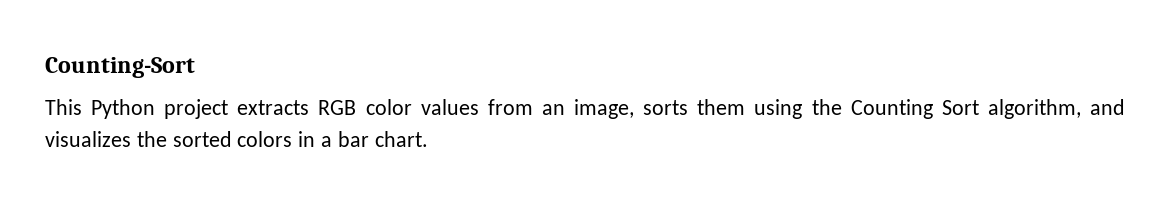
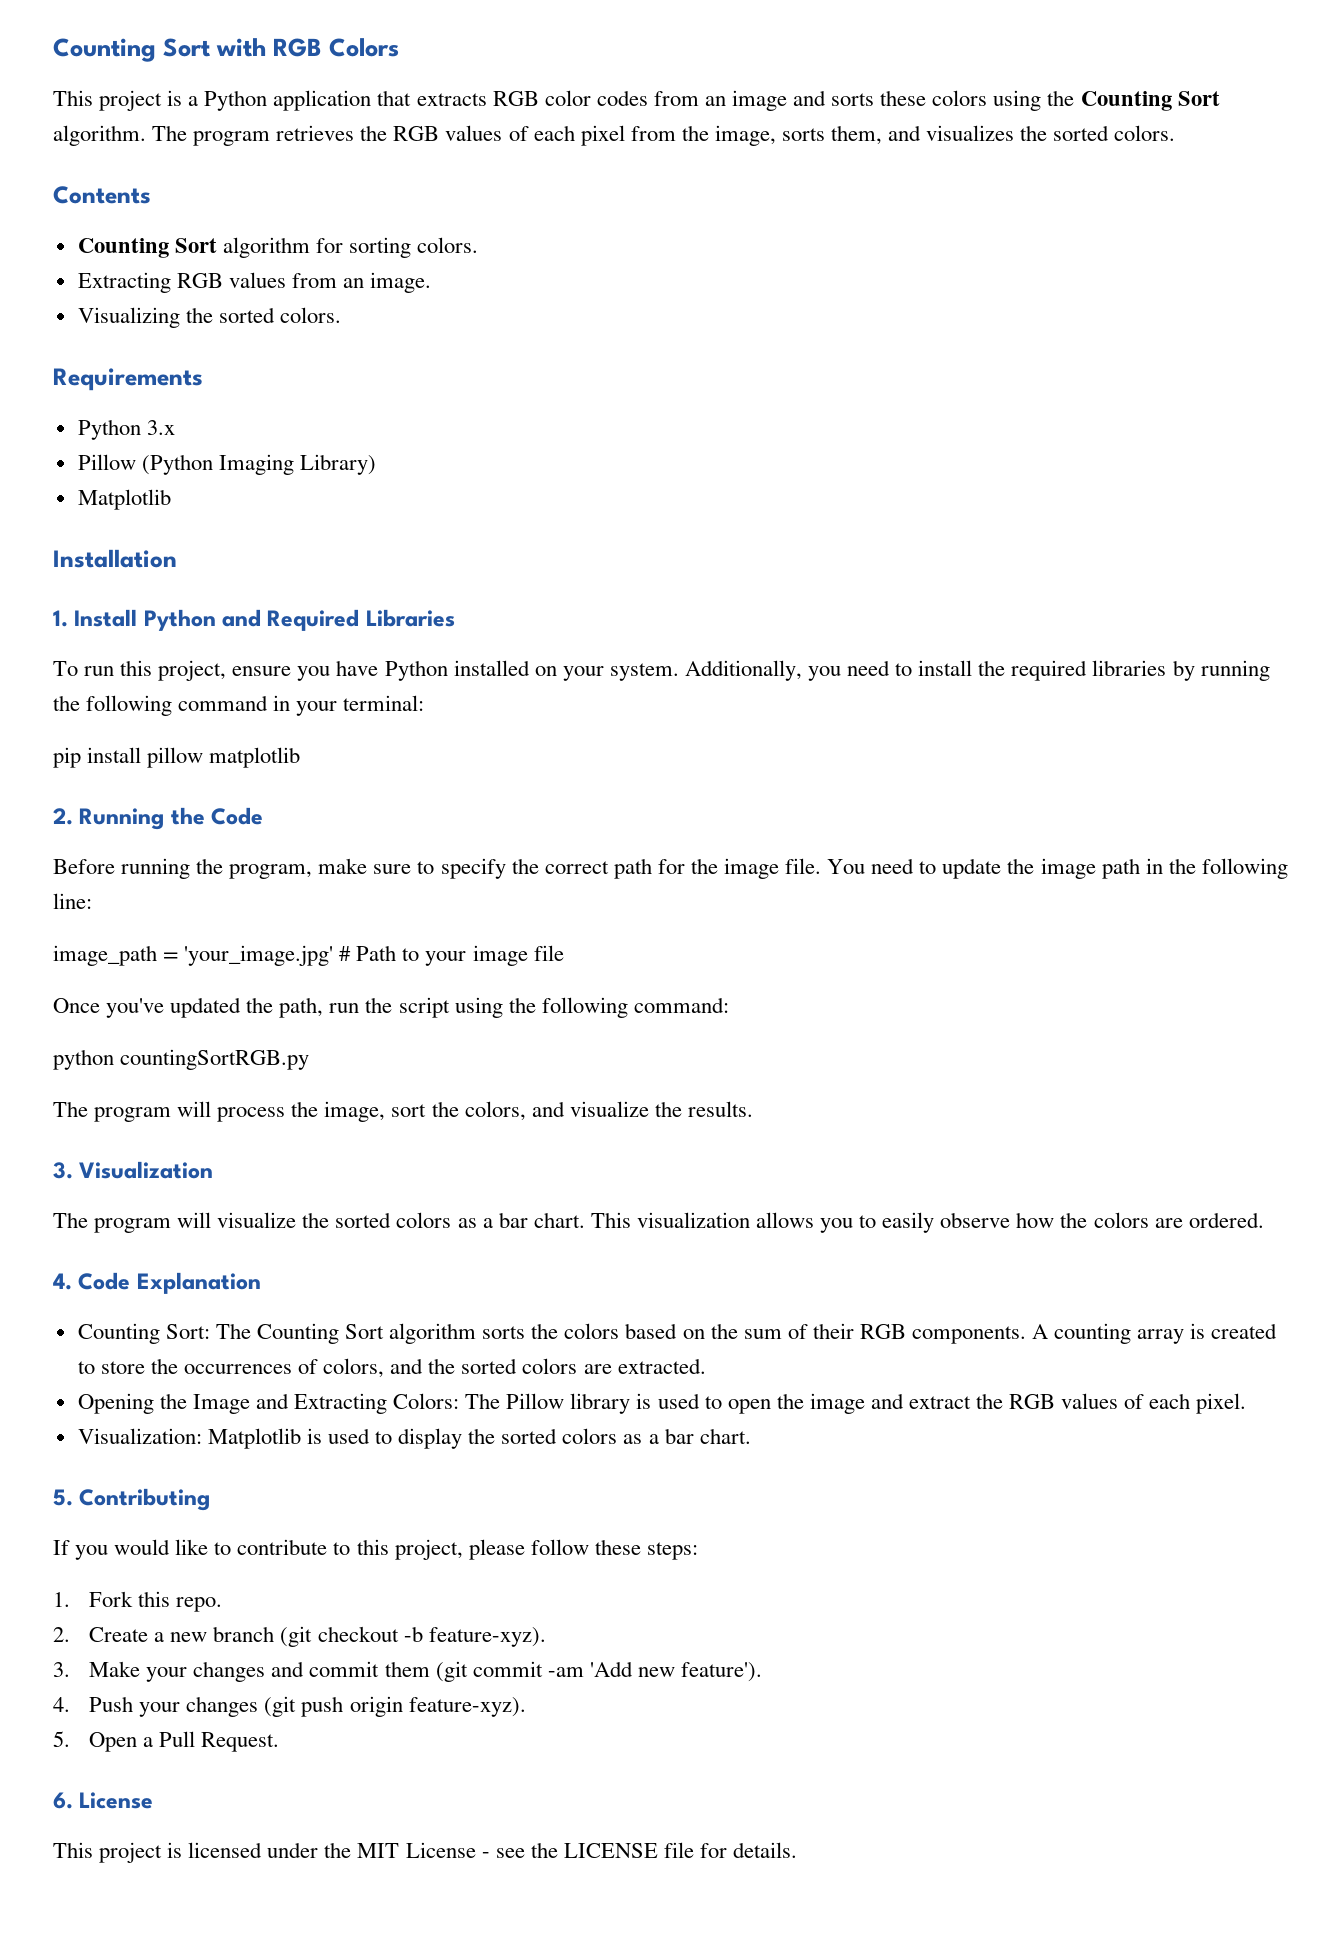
[45,57,195,78] [45,99,229,119] Counting-Sort // This Python project -> [53,38,400,62] [53,90,412,111] Counting Sort with RGB Colors // This project is a Python application that
[420,99,1125,119] [45,131,428,147] values from an image, sorts them using the Counting Sort algorithm, and visualizes the sorted colors in a bar chart. -> [596,90,1220,111] [53,125,1176,146] [53,186,151,204] [77,237,479,258] [77,272,432,293] [77,307,341,328] [53,368,203,391] [77,419,175,440] [77,454,376,475] [77,489,171,510] [53,549,177,568] [53,609,455,631] [53,660,1270,681] [53,695,425,716] [53,747,301,768] [53,807,264,830] [53,858,1288,879] [53,893,92,909] [53,945,564,966] [53,997,729,1018] [53,1049,310,1070] [53,1101,753,1122] [53,1161,214,1179] [53,1212,1264,1233] [53,1272,261,1294] [77,1323,1278,1344] [77,1358,706,1378] [77,1393,1247,1414] [77,1428,751,1449] [53,1488,211,1511] [53,1539,698,1560] [53,1591,223,1612] [53,1626,546,1647] [53,1661,763,1682] [53,1696,526,1717] [53,1731,280,1752] [53,1792,154,1809] [53,1842,798,1863] codes from an image and sorts these colors using the Counting Sort algorithm. The program retrieves the RGB values of each pixel from the image, sorts them, and visualizes the sorted colors. // Contents // Counting Sort algorithm for sorting colors. // Extracting RGB values from an image. // Visualizing the sorted colors. // Requirements // Python 3.x // Pillow (Python Imaging Library) // Matplotlib // Installation // 1. Install Python and Required Libraries // To run this project, ensure you have Python installed on your system. Additionally, you need to install the required libraries by running the following command in your terminal: // pip install pillow matplotlib // 2. Running the Code // Before running the program, make sure to specify the correct path for the image file. You need to update the image path in the following line: // image_path = 'your_image.jpg' # Path to your image file // Once you've updated the path, run the script using the following command: // python countingSortRGB.py // The program will process the image, sort the colors, and visualize the results. // 3. Visualization // The program will visualize the sorted colors as a bar chart. This visualization allows you to easily observe how the colors are ordered. // 4. Code Explanation // Counting Sort: The Counting Sort algorithm sorts the colors based on the sum of their RGB components. A counting array is created to store the occurrences of colors, and the sorted colors are extracted. // Opening the Image and Extracting Colors: The Pillow library is used to open the image and extract the RGB values of each pixel. // Visualization: Matplotlib is used to display the sorted colors as a bar chart. // 5. Contributing // If you would like to contribute to this project, please follow these steps: // 1. Fork this repo. // 2. Create a new branch (git checkout -b feature-xyz). // 3. Make your changes and commit them (git commit -am 'Add new feature'). // 4. Push your changes (git push origin feature-xyz). // 5. Open a Pull Request. // 6. License // This project is licensed under the MIT License - see the LICENSE file for details.

